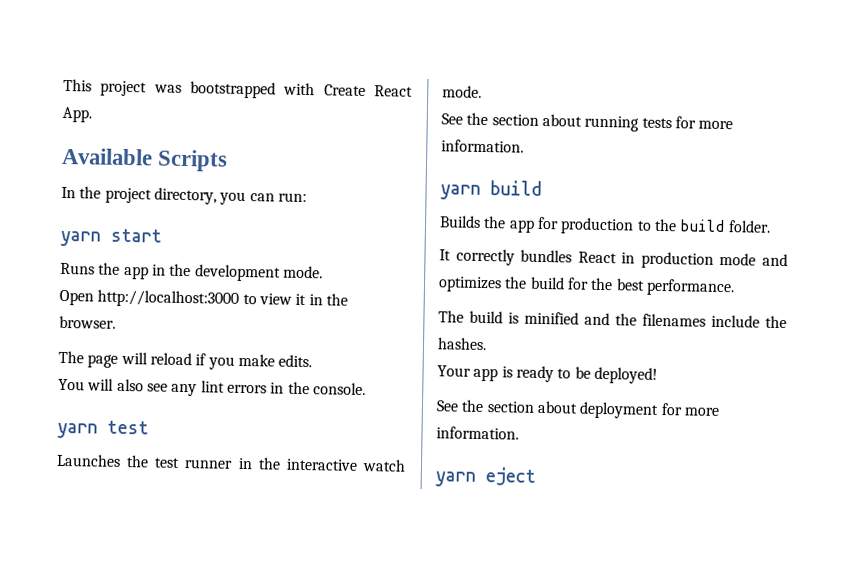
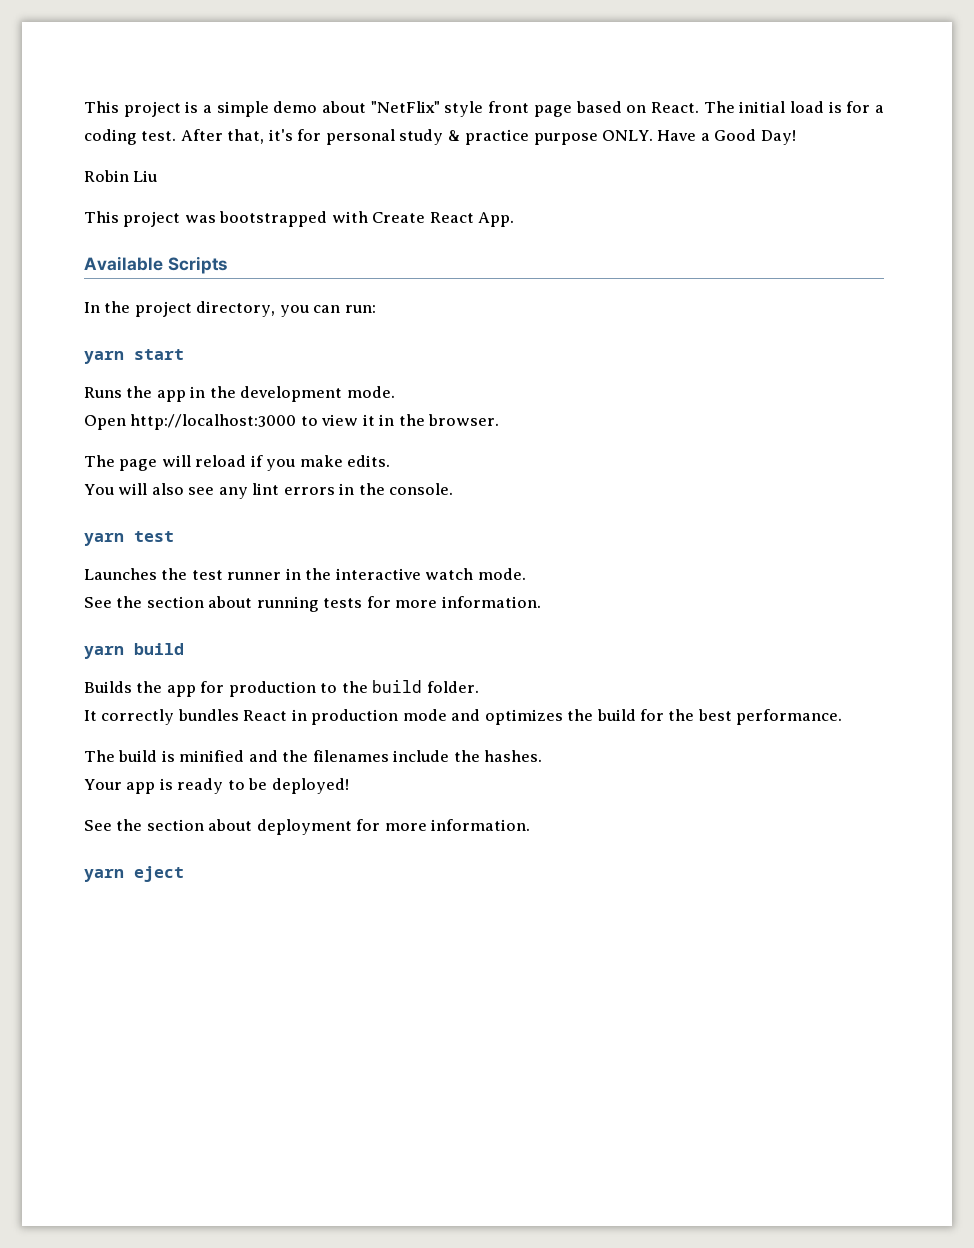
[63,78,148,97] This project -> [84,101,885,117] [84,129,796,145] [84,170,158,182] [84,211,181,227] This project is a simple demo about "NetFlix" style front page based on React. The initial load is for a coding test. After that, it's for personal study & practice purpose ONLY. Have a Good Day! // Robin Liu // This project

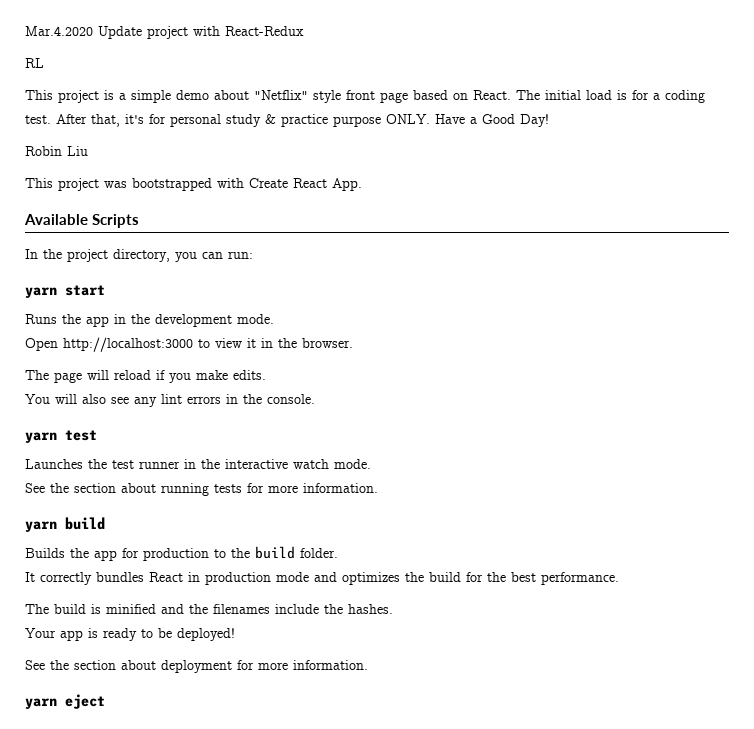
(84, 107) none -> [25,26,304,39] [25,58,44,68] Mar.4.2020 Update project with React-Redux // RL //
[370,101,440,113] "NetFlix" -> [254,90,308,100] "Netflix"

